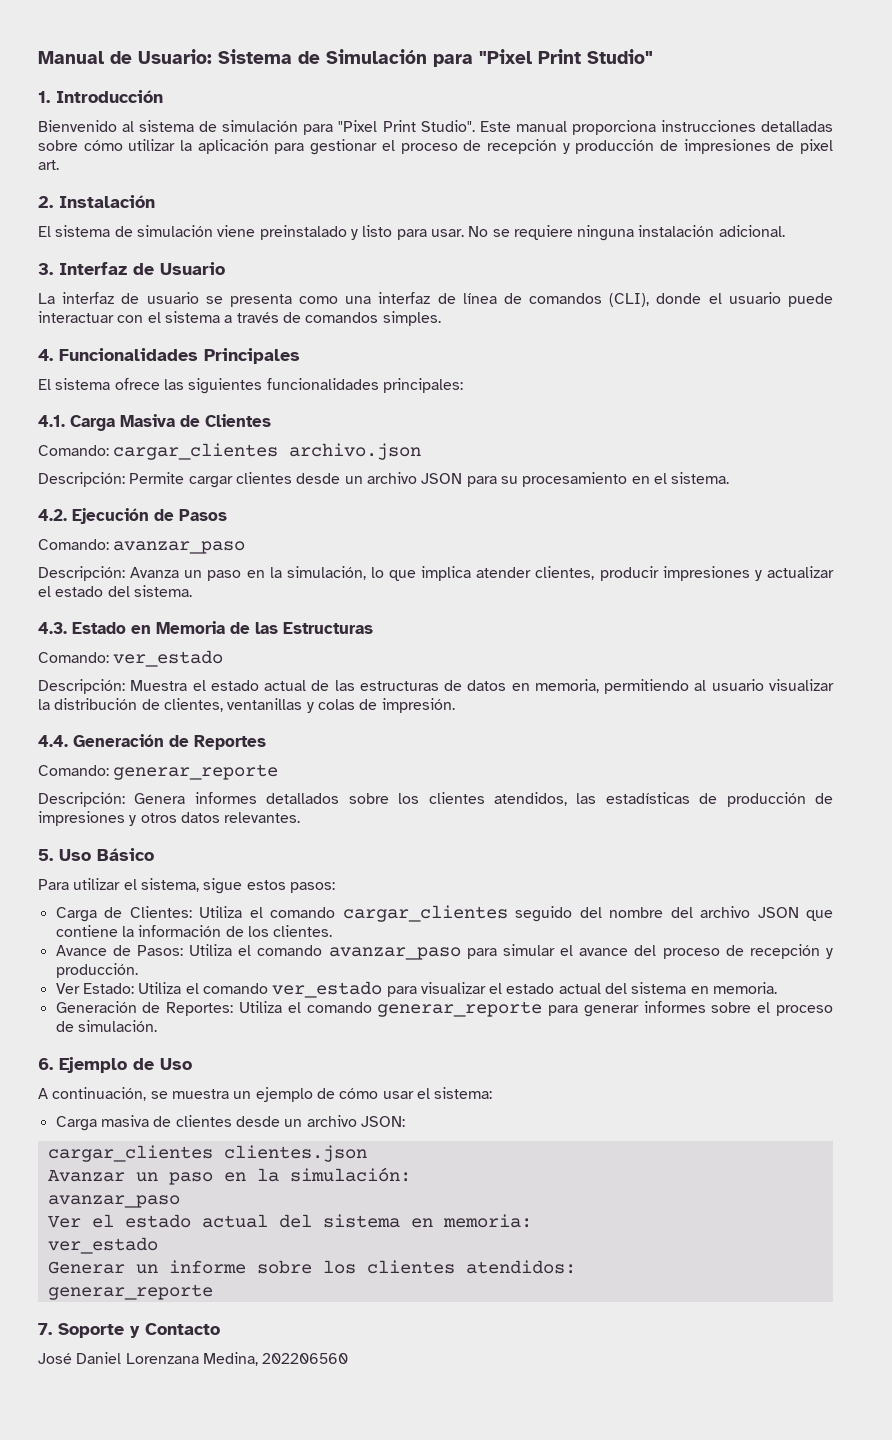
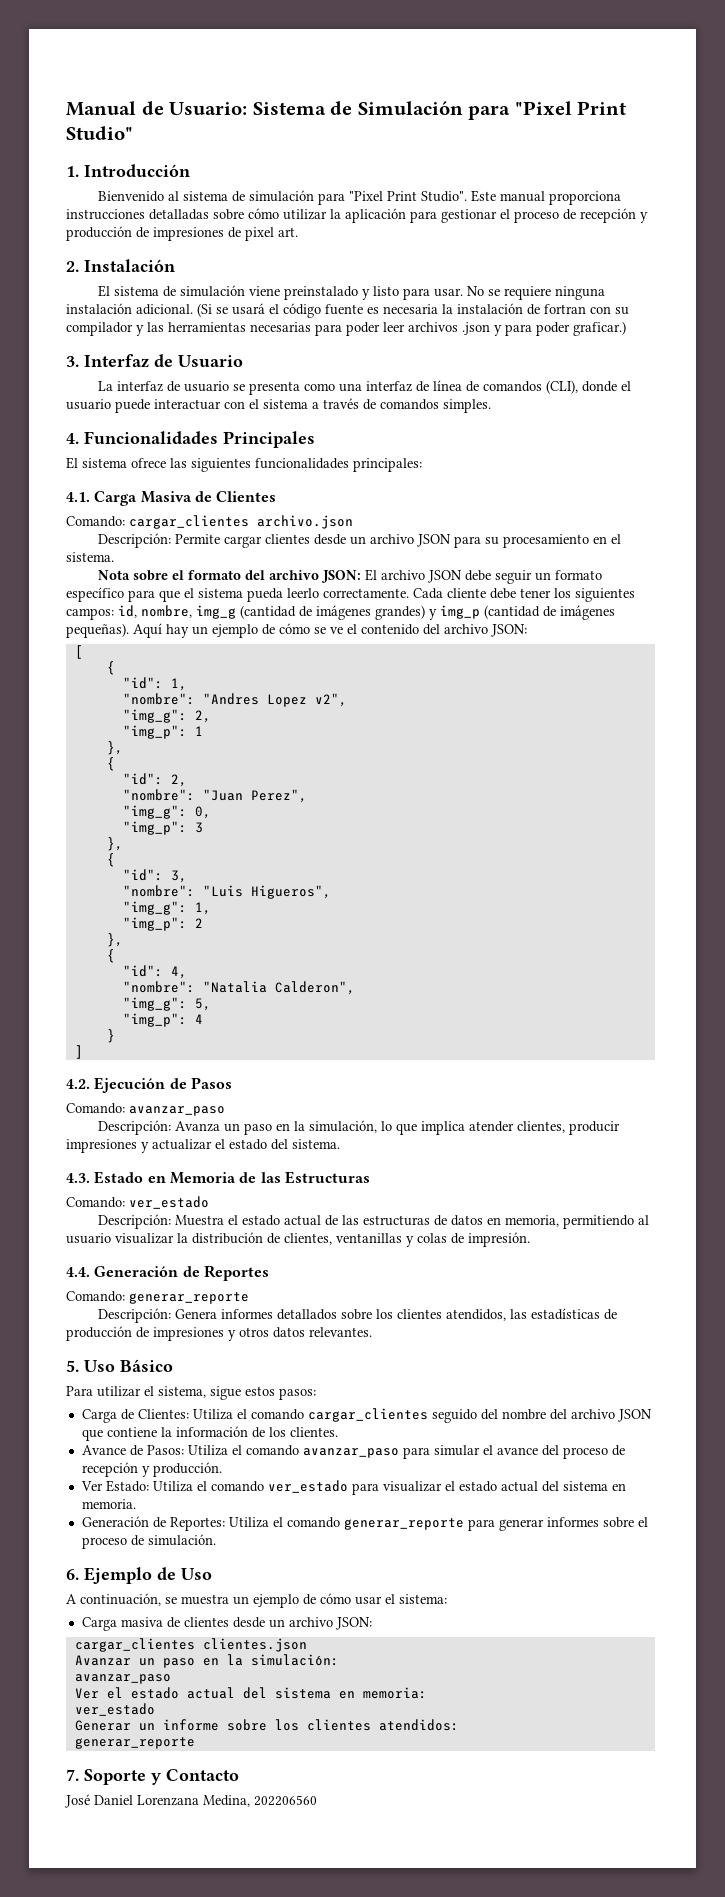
(785, 231) none -> [197,303,629,318] [66,321,626,336] (Si se usará el código fuente es necesaria la instalación de fortran con su compilador y las herramientas necesarias para poder leer archivos .json y para poder graficar.)
(730, 478) none -> [98,569,603,584] [66,587,635,602] [66,605,615,620] [66,623,527,638] [74,645,83,659] [106,661,115,675] [122,677,187,691] [122,693,347,707] [122,709,211,723] [122,725,203,739] [106,741,123,755] [106,757,115,771] [122,773,187,787] [122,789,307,803] [122,805,211,819] [122,821,203,835] [106,837,123,851] [106,853,115,867] [122,869,187,883] [122,885,331,899] [122,901,211,915] [122,917,203,931] [106,933,123,947] [106,949,115,963] [122,965,187,979] [122,981,355,995] [122,997,211,1011] [122,1013,203,1027] [106,1029,115,1043] [74,1045,83,1059] // Nota sobre el formato del archivo JSON: El archivo JSON debe seguir un formato específico para que el sistema pueda leerlo correctamente. Cada cliente debe tener los siguientes campos: id, nombre, img_g (cantidad de imágenes grandes) y img_p (cantidad de imágenes pequeñas). Aquí hay un ejemplo de cómo se ve el contenido del archivo JSON: // [ // { // "id": 1, // "nombre": "Andres Lopez v2", // "img_g": 2, // "img_p": 1 // }, // { // "id": 2, // "nombre": "Juan Perez", // "img_g": 0, // "img_p": 3 // }, // { // "id": 3, // "nombre": "Luis Higueros", // "img_g": 1, // "img_p": 2 // }, // { // "id": 4, // "nombre": "Natalia Calderon", // "img_g": 5, // "img_p": 4 // } // ]

